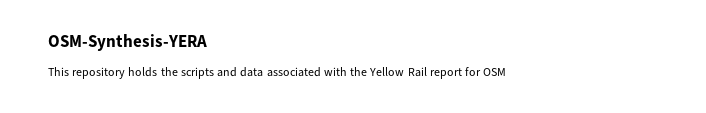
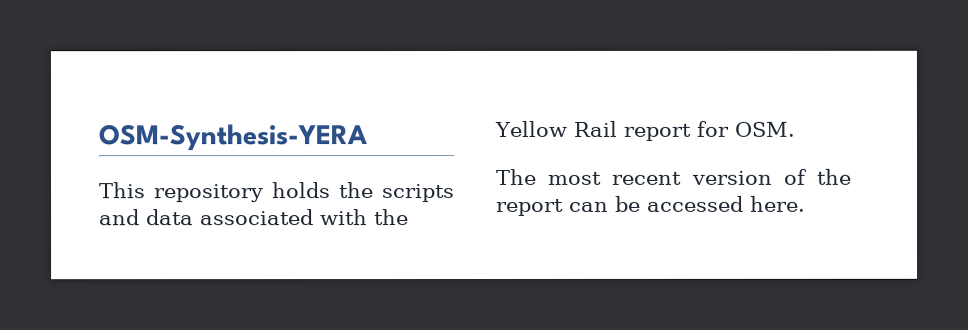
[483,68,507,76] OSM -> [733,121,795,137] [496,168,852,185] [496,195,806,216] OSM. // The most recent version of the report can be accessed here.

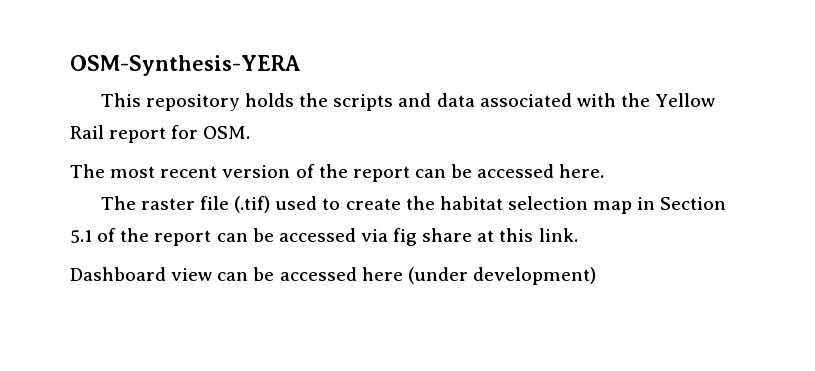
(806, 203) none -> [100,196,727,214] [70,228,578,246] [70,267,596,285] // The raster file (.tif) used to create the habitat selection map in Section 5.1 of the report can be accessed via fig share at this link. // Dashboard view can be accessed here (under development)

